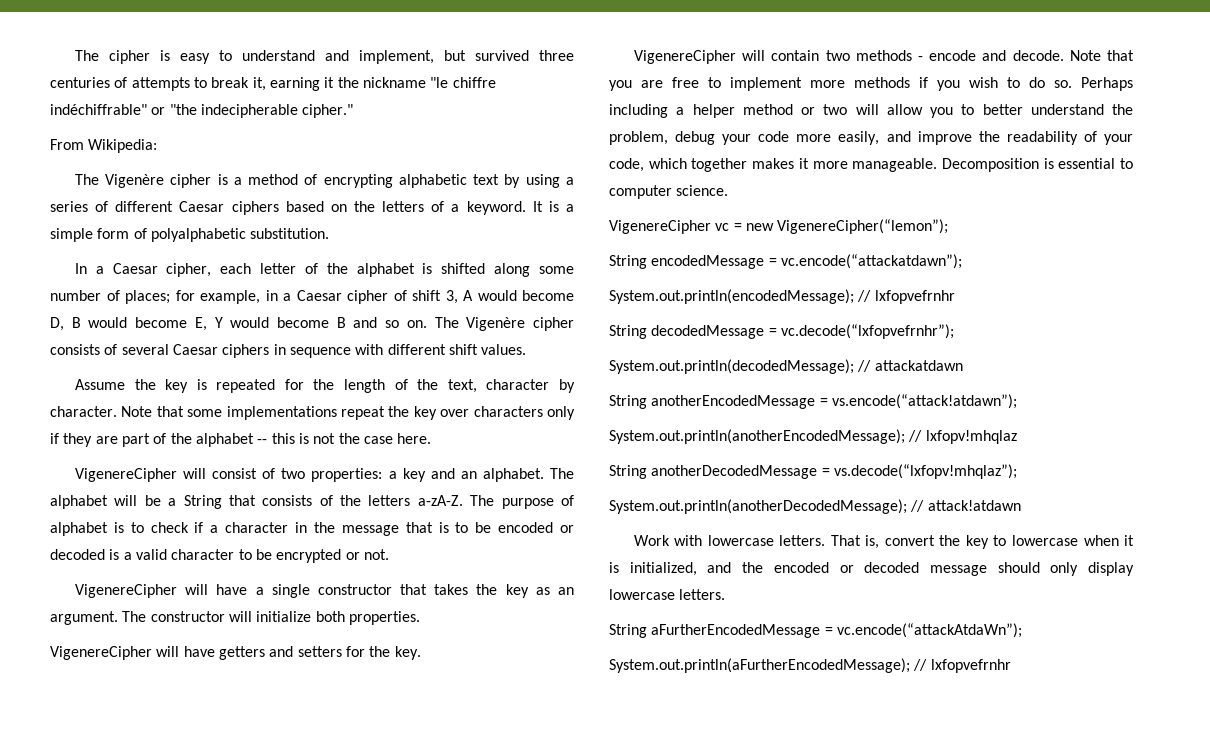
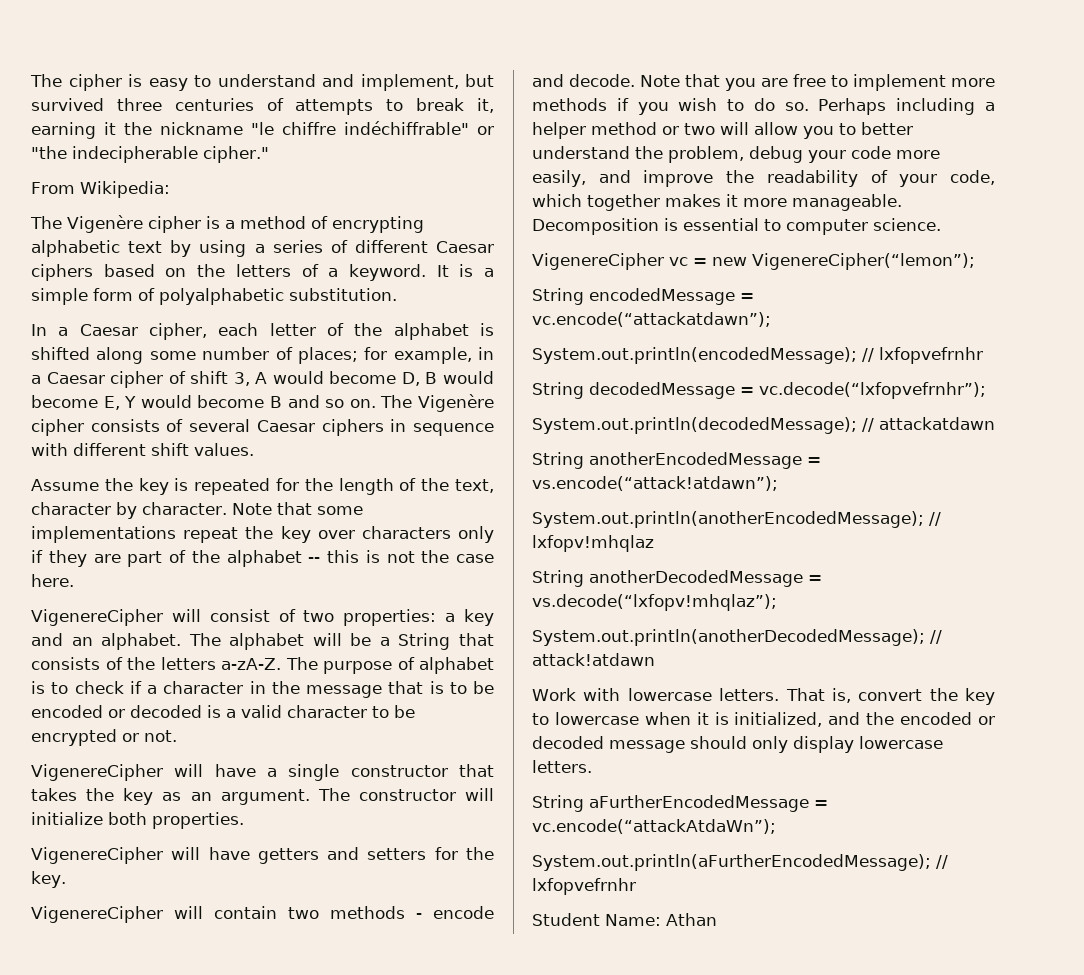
(1011, 666) none -> [532,913,717,926] // Student Name: Athan

